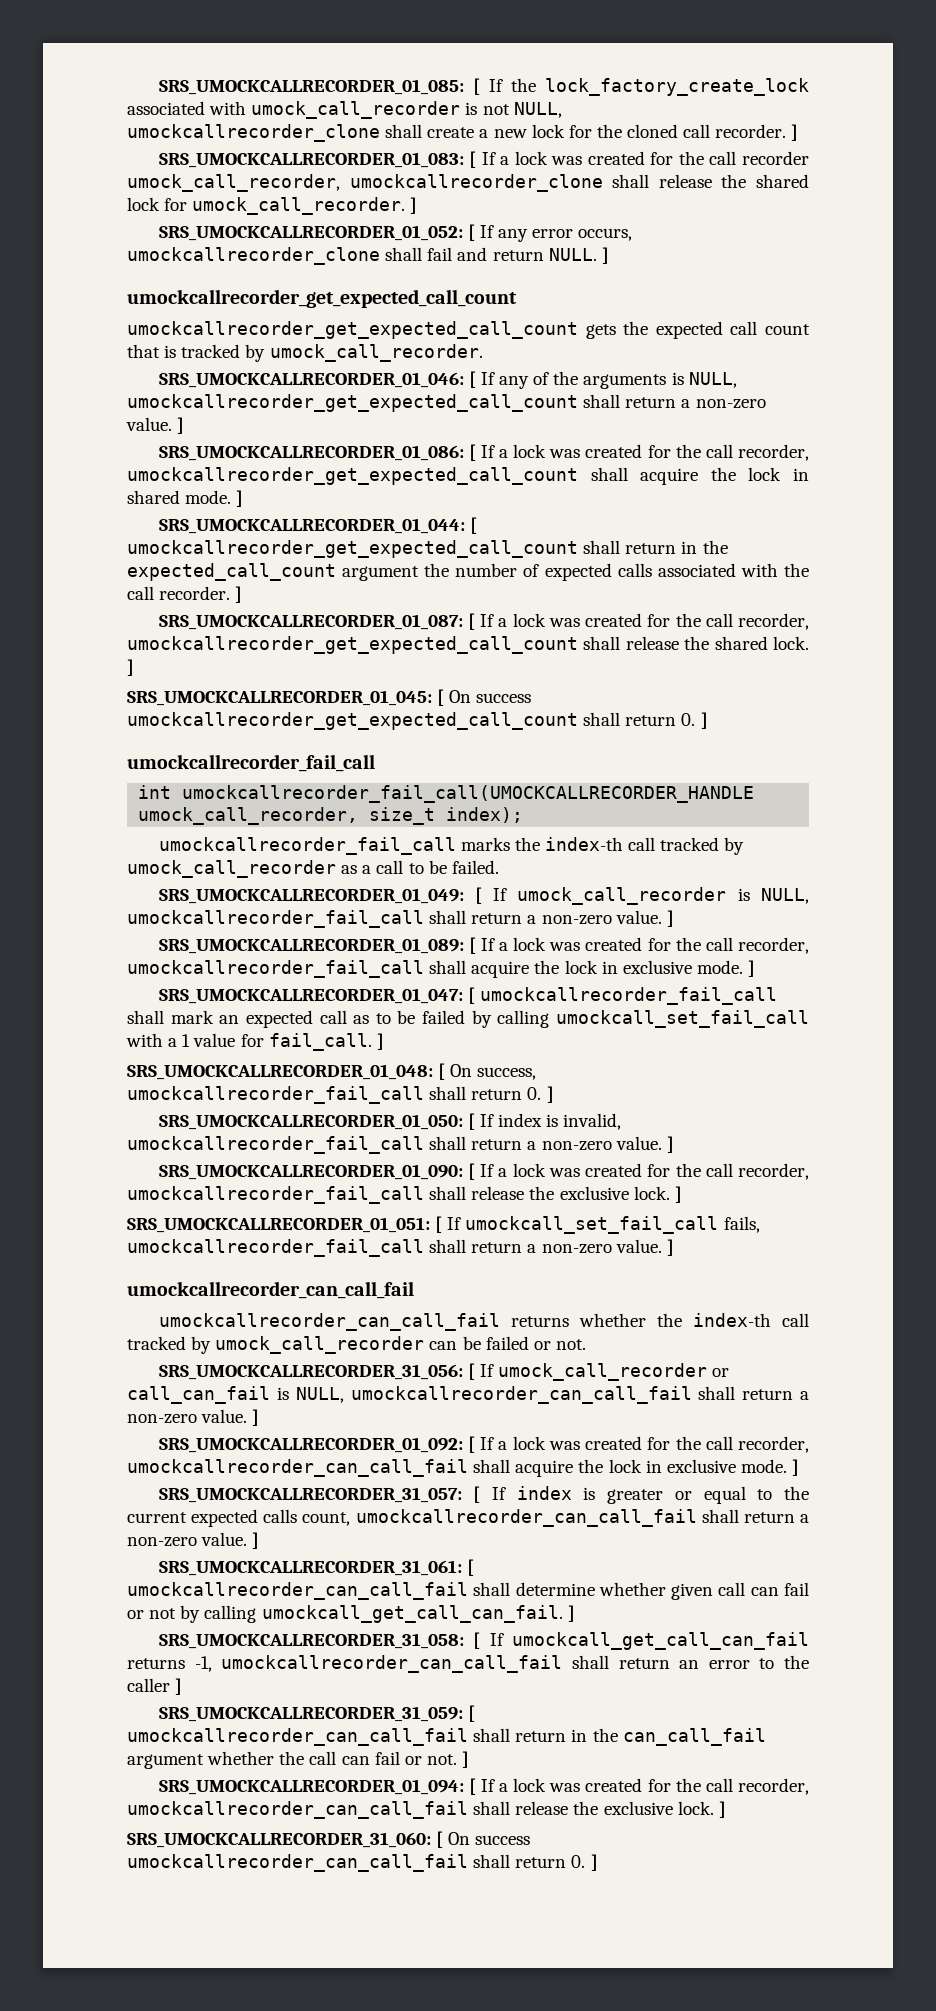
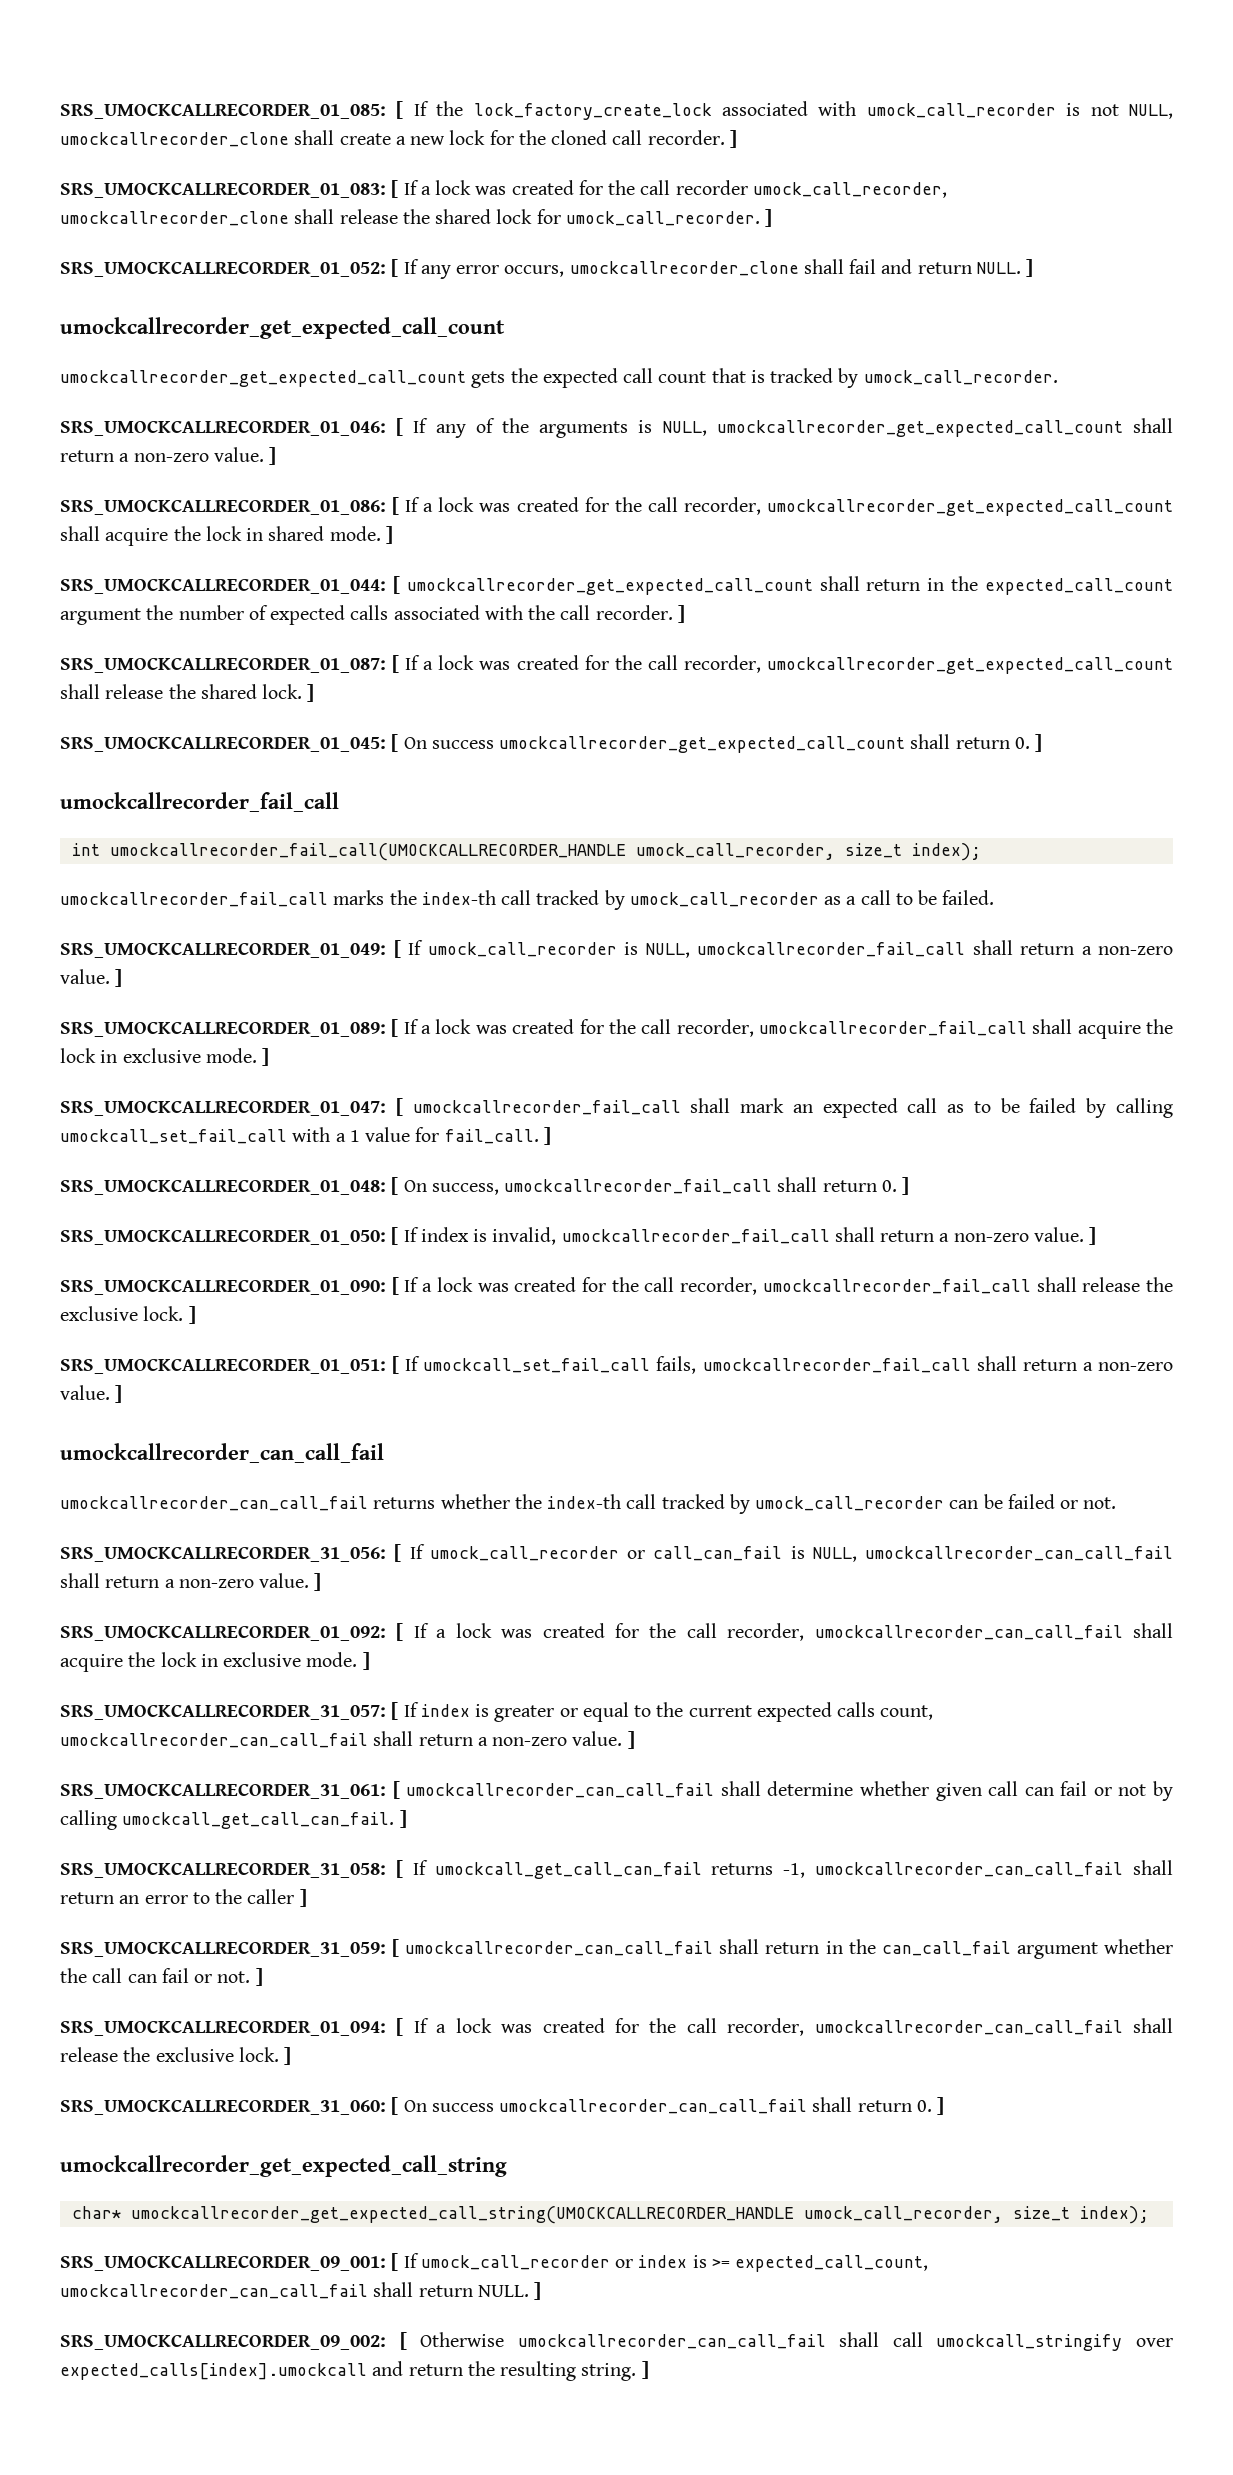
(598, 1862) none -> [60,2155,507,2177] [71,2206,1149,2224] [60,2253,929,2272] [60,2282,542,2300] [60,2332,1173,2351] [60,2361,649,2381] // umockcallrecorder_get_expected_call_string // char* umockcallrecorder_get_expected_call_string(UMOCKCALLRECORDER_HANDLE umock_call_recorder, size_t index); // SRS_UMOCKCALLRECORDER_09_001: [ If umock_call_recorder or index is >= expected_call_count, umockcallrecorder_can_call_fail shall return NULL. ] // SRS_UMOCKCALLRECORDER_09_002: [ Otherwise umockcallrecorder_can_call_fail shall call umockcall_stringify over expected_calls[index].umockcall and return the resulting string. ]

